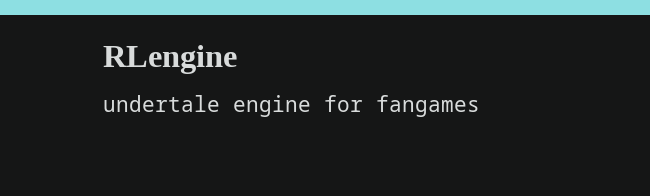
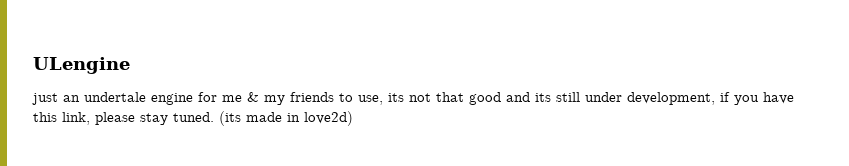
[103,45,237,74] [103,95,480,117] RLengine // undertale engine for fangames -> [33,57,130,74] [32,92,794,105] [33,111,353,126] ULengine // just an undertale engine for me & my friends to use, its not that good and its still under development, if you have this link, please stay tuned. (its made in love2d)

